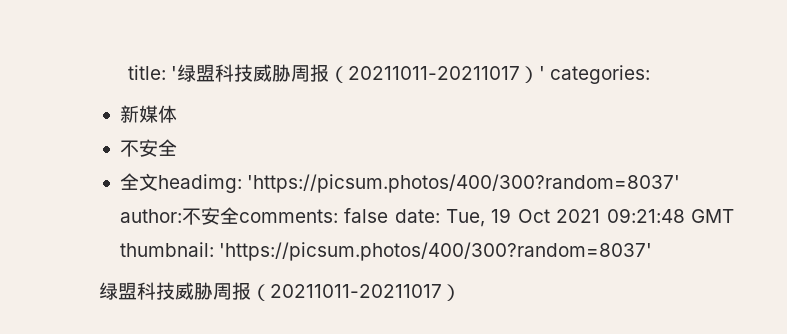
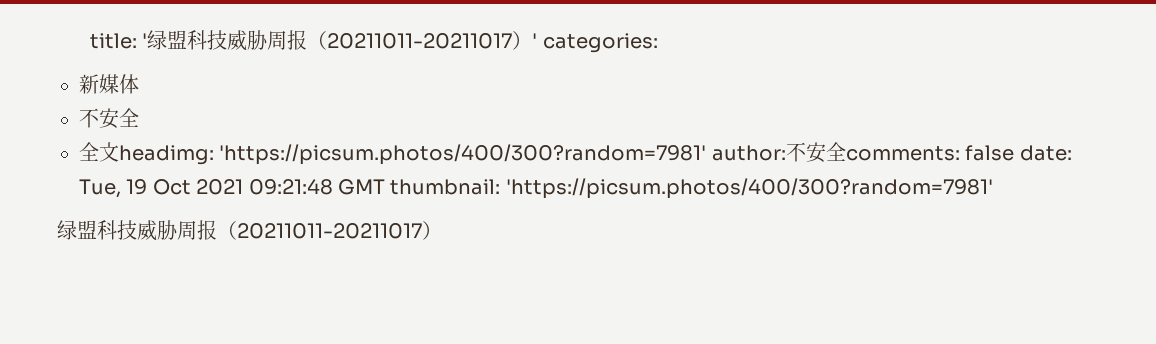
[247,174,681,193] 'https://picsum.photos/400/300?random=8037' -> [219,144,707,165] 'https://picsum.photos/400/300?random=7981'
[219,242,653,261] 'https://picsum.photos/400/300?random=8037' -> [505,178,993,199] 'https://picsum.photos/400/300?random=7981'

